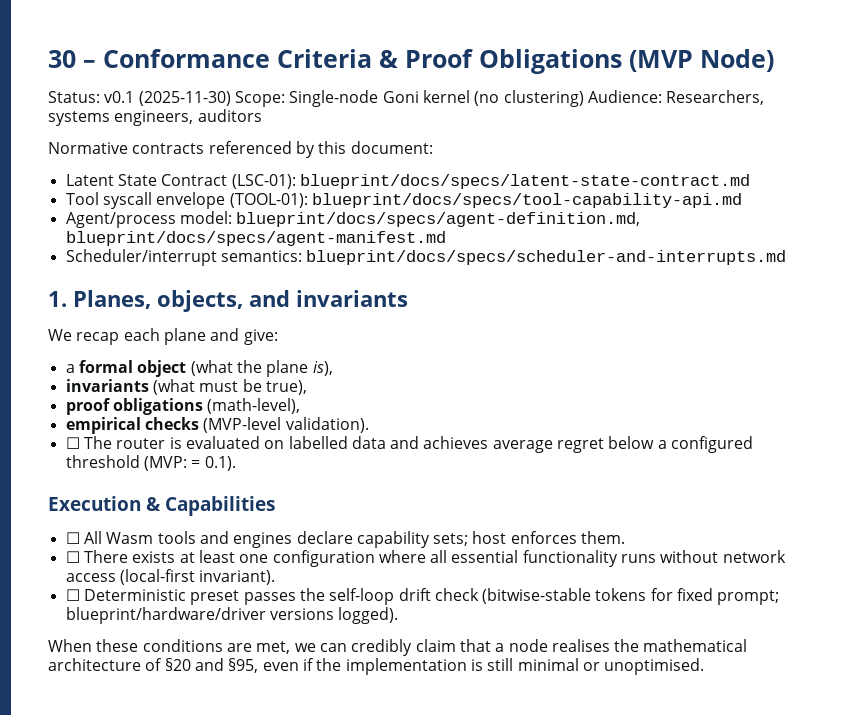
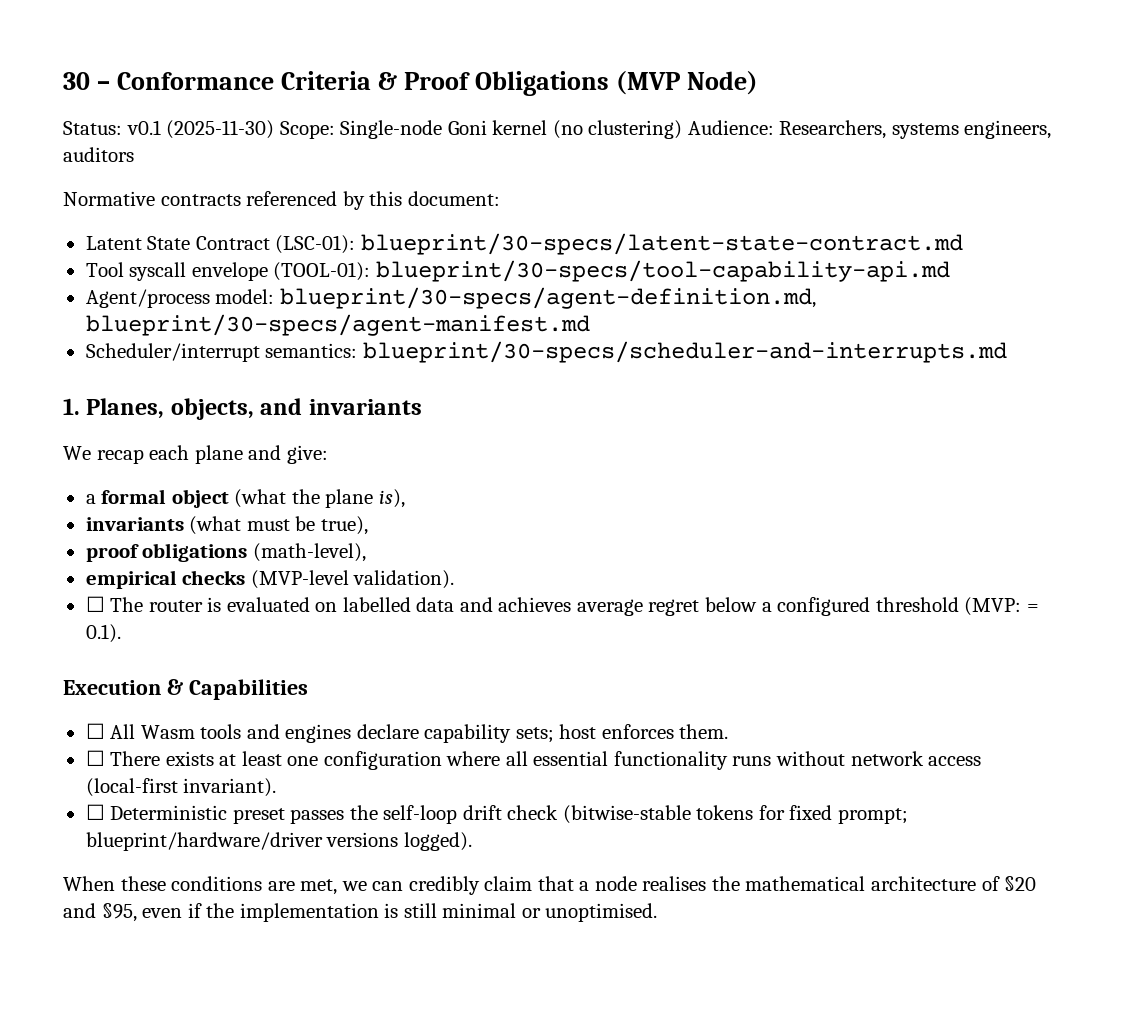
[299,174,750,189] blueprint/docs/specs/latent-state-contract.md -> [360,233,963,255] blueprint/30-specs/latent-state-contract.md
[311,193,742,208] blueprint/docs/specs/tool-capability-api.md -> [375,260,950,282] blueprint/30-specs/tool-capability-api.md
[236,212,641,227] [65,231,446,246] blueprint/docs/specs/agent-definition.md, blueprint/docs/specs/agent-manifest.md -> [279,287,816,309] [85,314,590,336] blueprint/30-specs/agent-definition.md, blueprint/30-specs/agent-manifest.md
[306,250,787,265] blueprint/docs/specs/scheduler-and-interrupts.md -> [362,341,1007,363] blueprint/30-specs/scheduler-and-interrupts.md

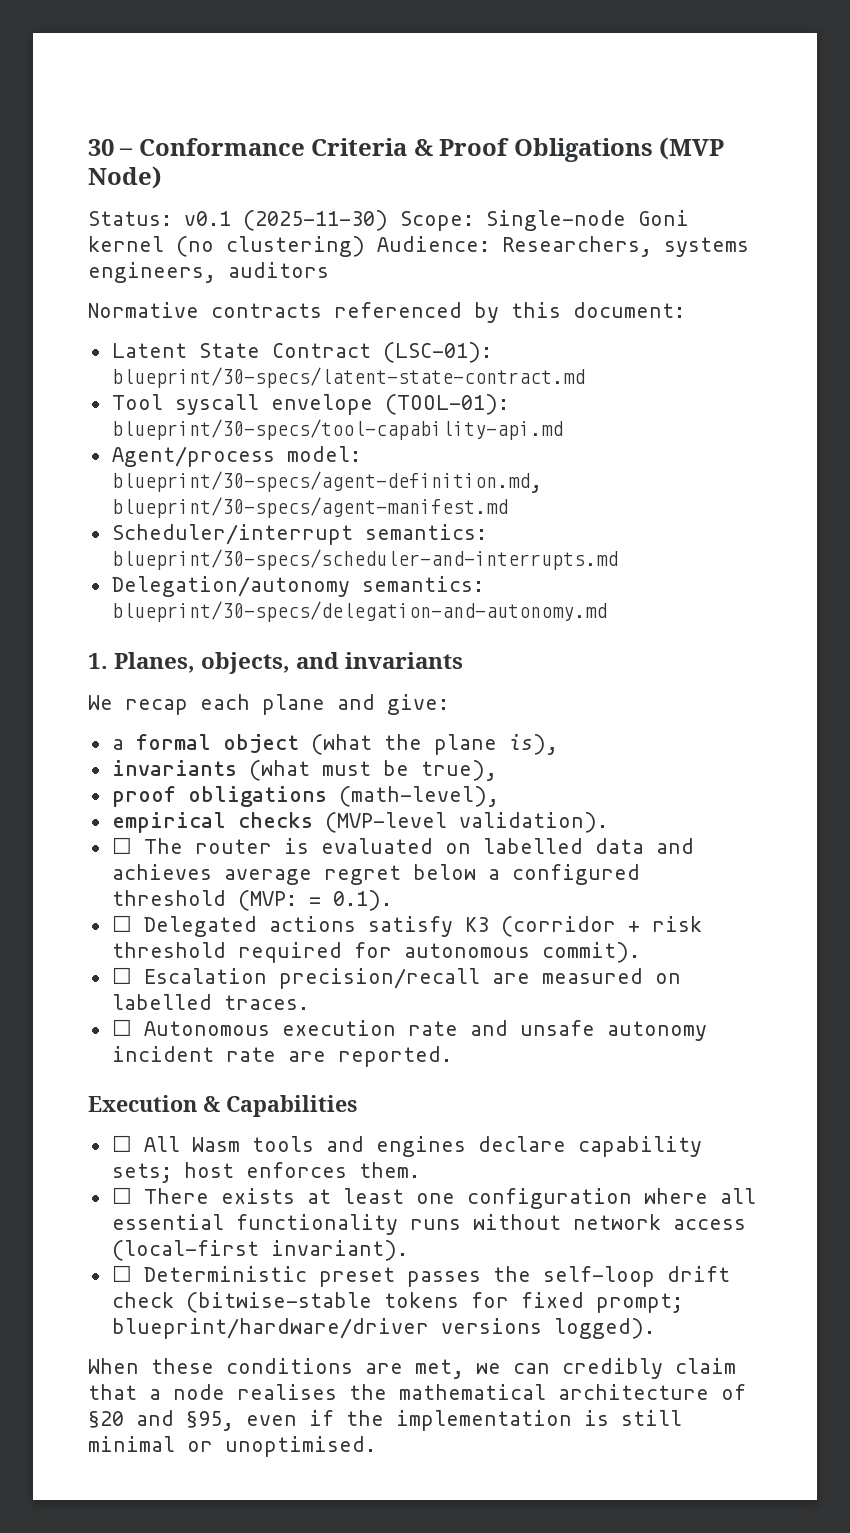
(1007, 352) none -> [111,576,484,597] [111,601,607,622] // Delegation/autonomy semantics: blueprint/30-specs/delegation-and-autonomy.md
(121, 633) none -> [111,915,702,937] [111,942,640,963] [111,967,681,989] [111,994,309,1010] [111,1019,707,1041] [111,1046,452,1067] // ☐ Delegated actions satisfy K3 (corridor + risk threshold required for autonomous commit). // ☐ Escalation precision/recall are measured on labelled traces. // ☐ Autonomous execution rate and unsafe autonomy incident rate are reported.

